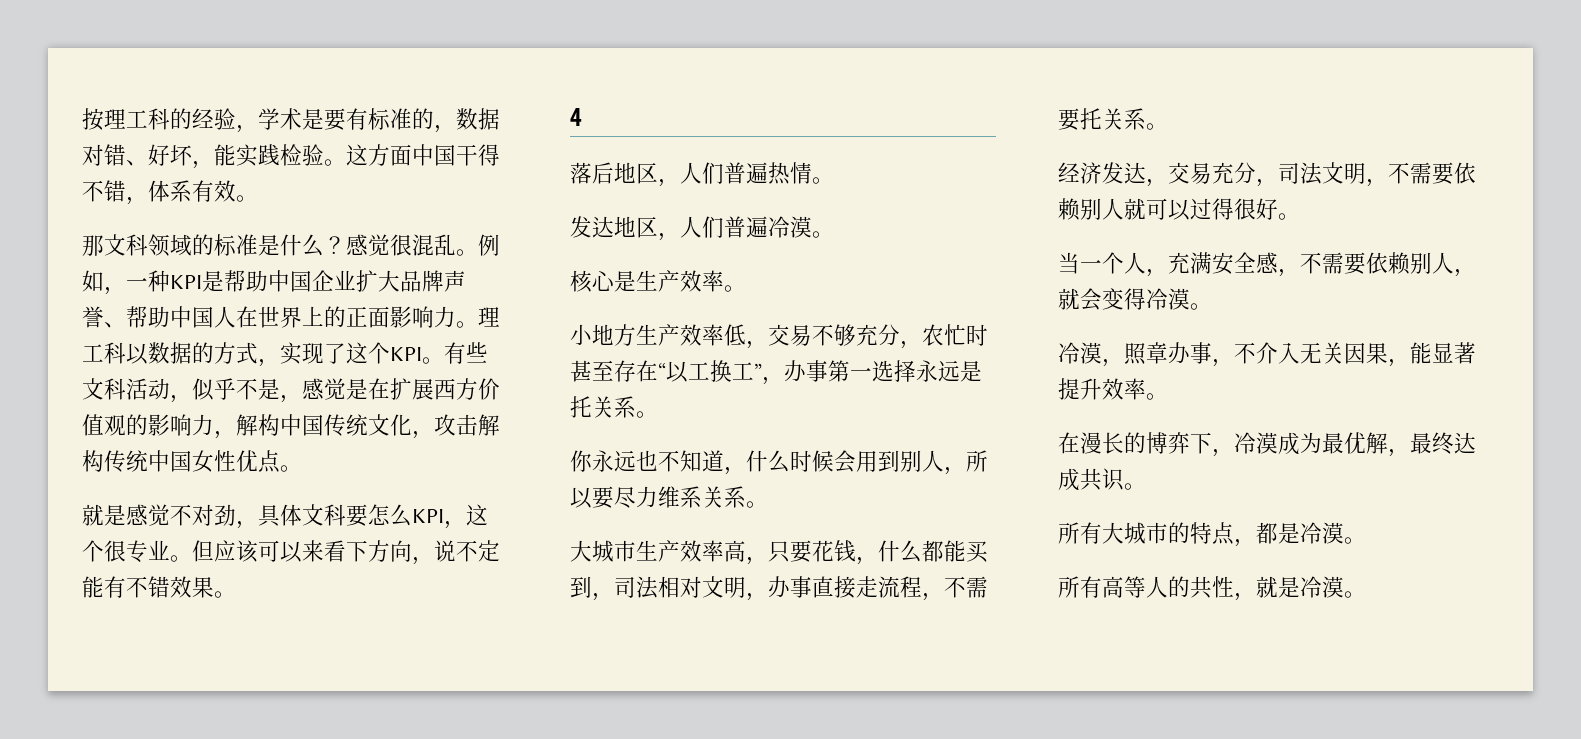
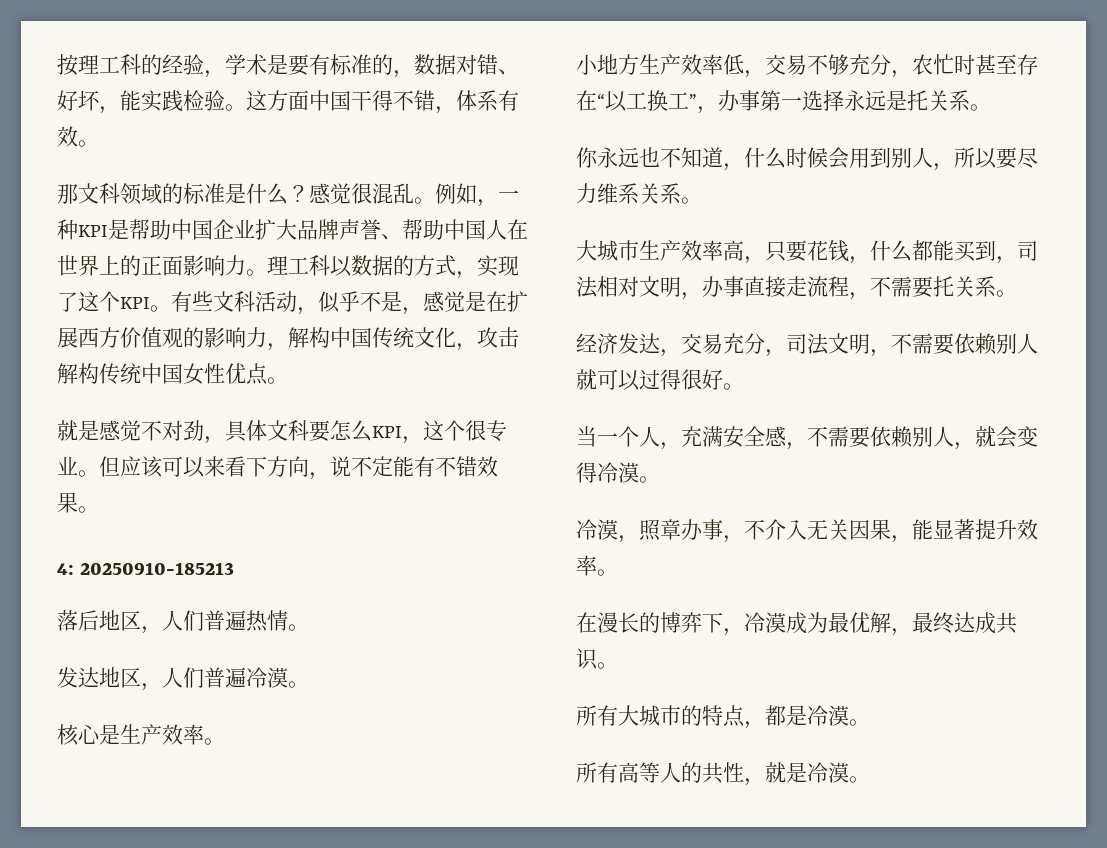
[570,108,582,126] 4 -> [57,562,235,575] 4: 20250910-185213

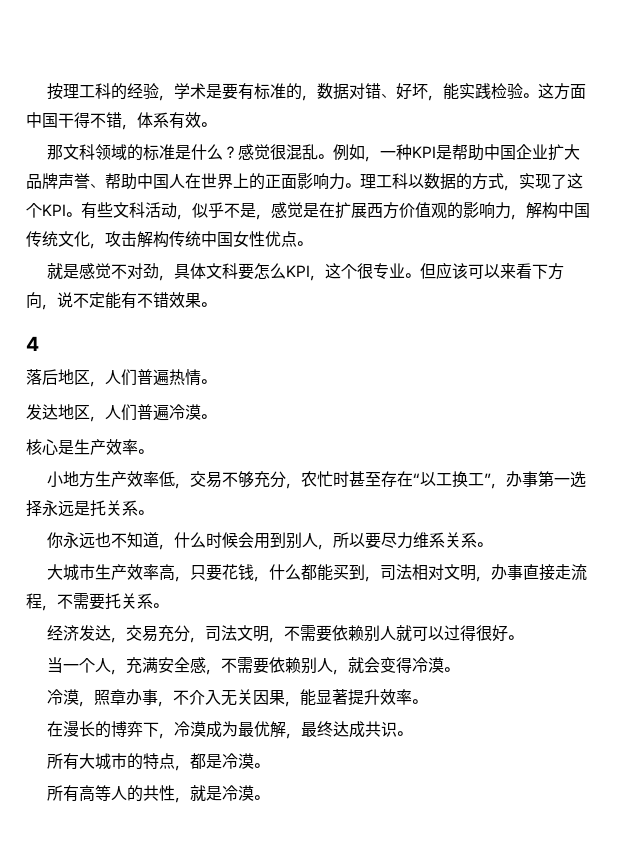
[57,562,235,575] 4: 20250910-185213 -> [26,336,39,351] 4

